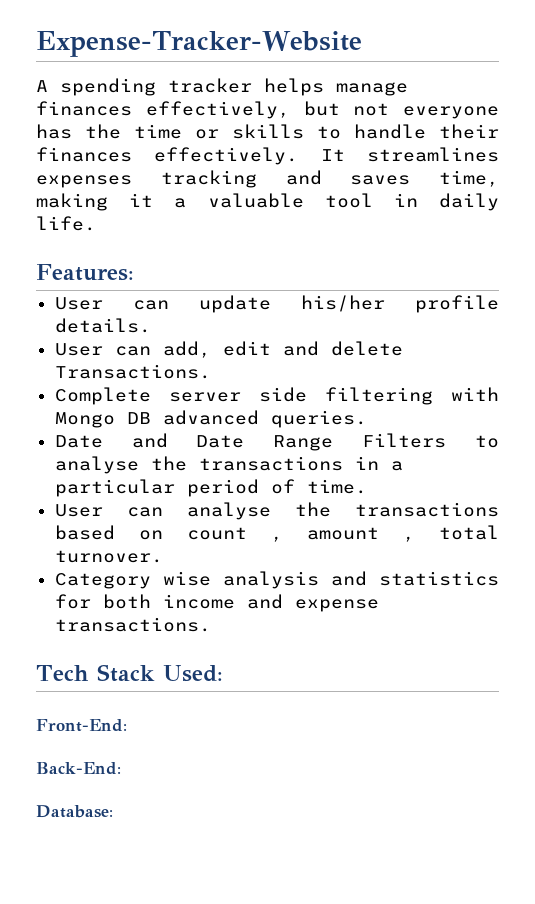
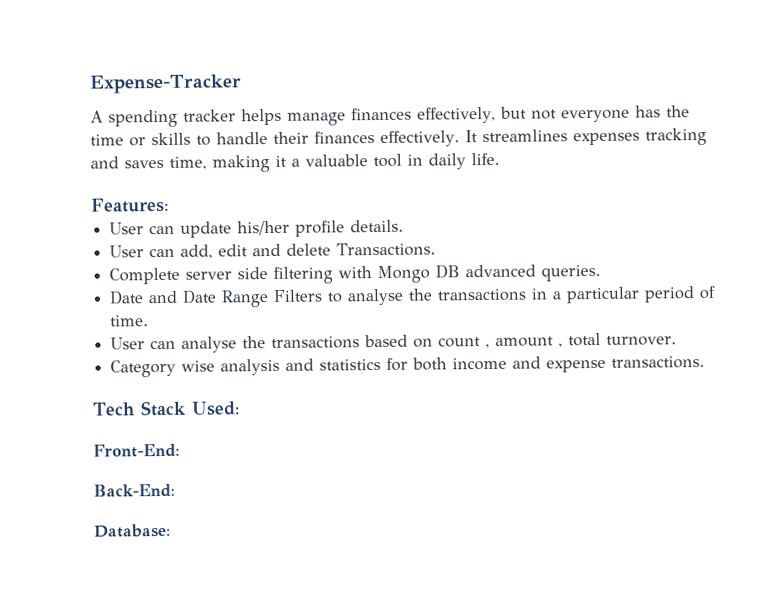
[36,31,362,57] Expense-Tracker-Website -> [89,74,242,94] Expense-Tracker

